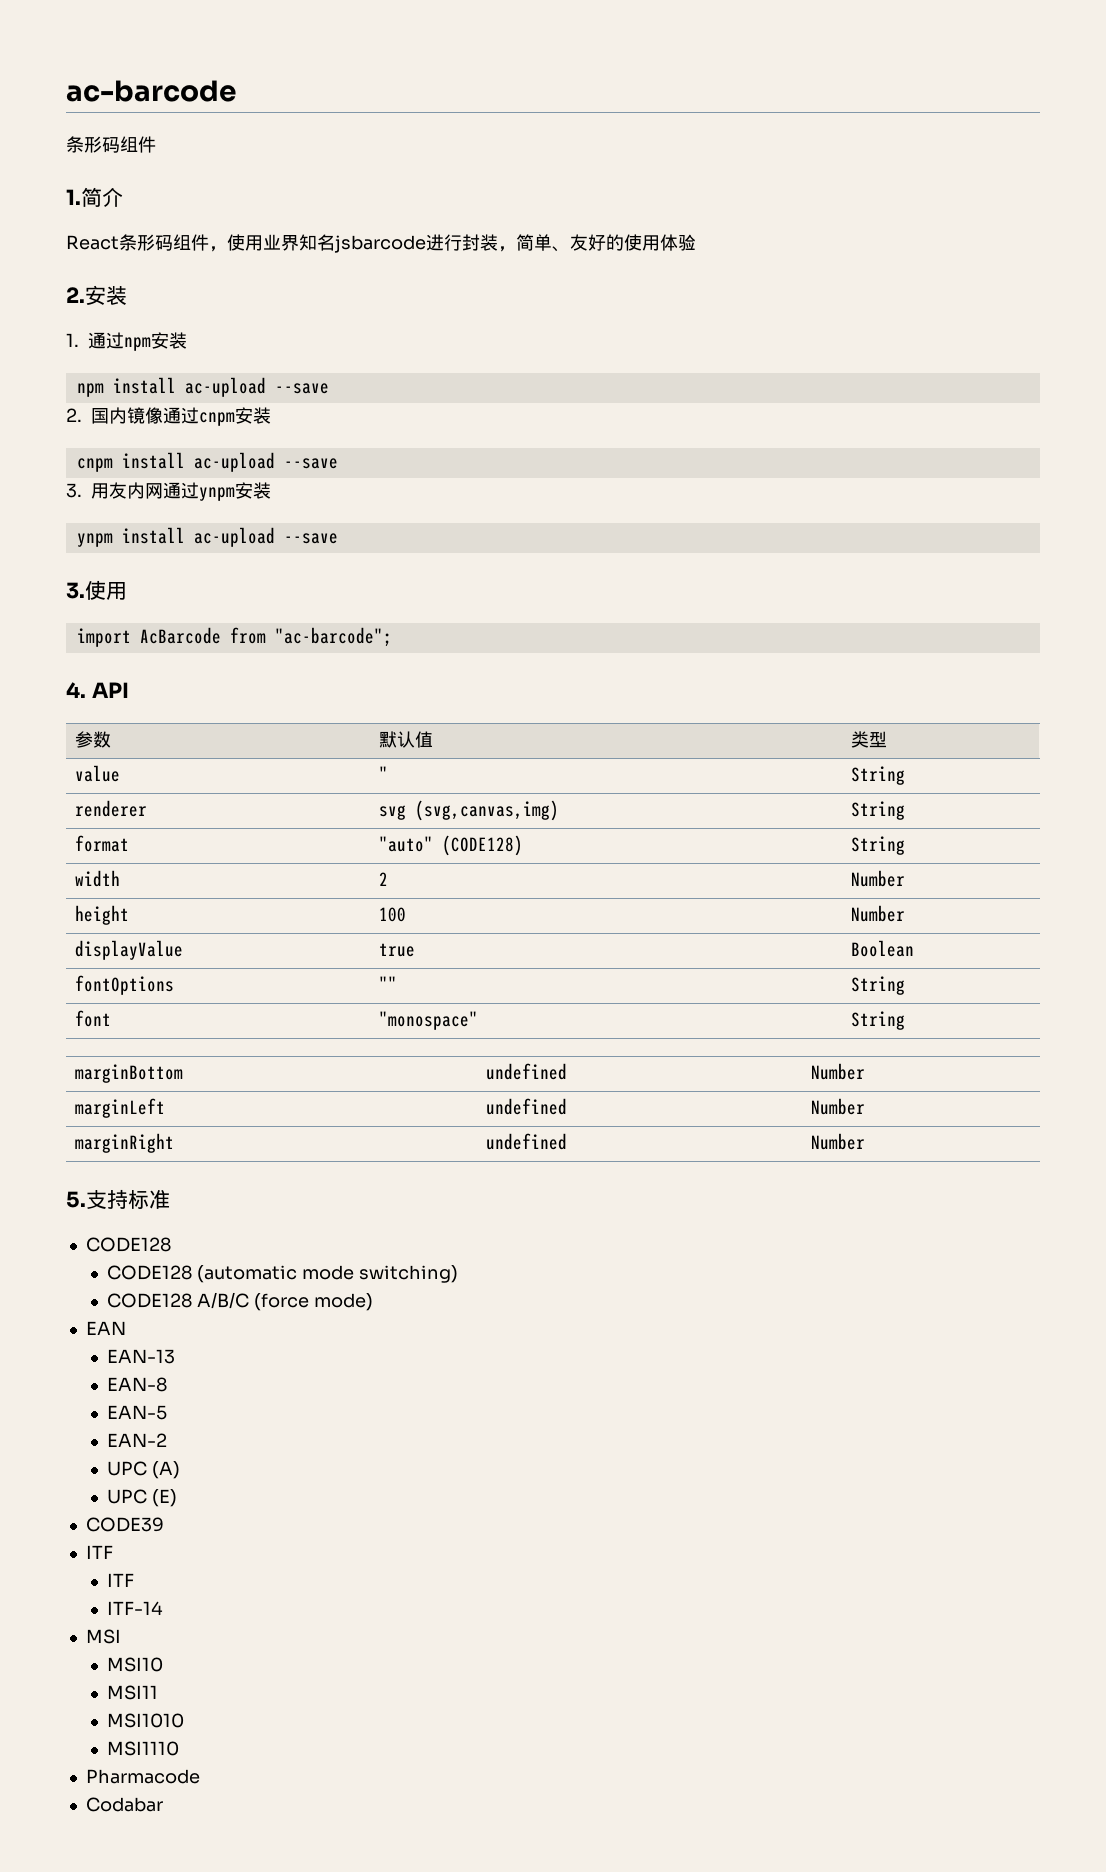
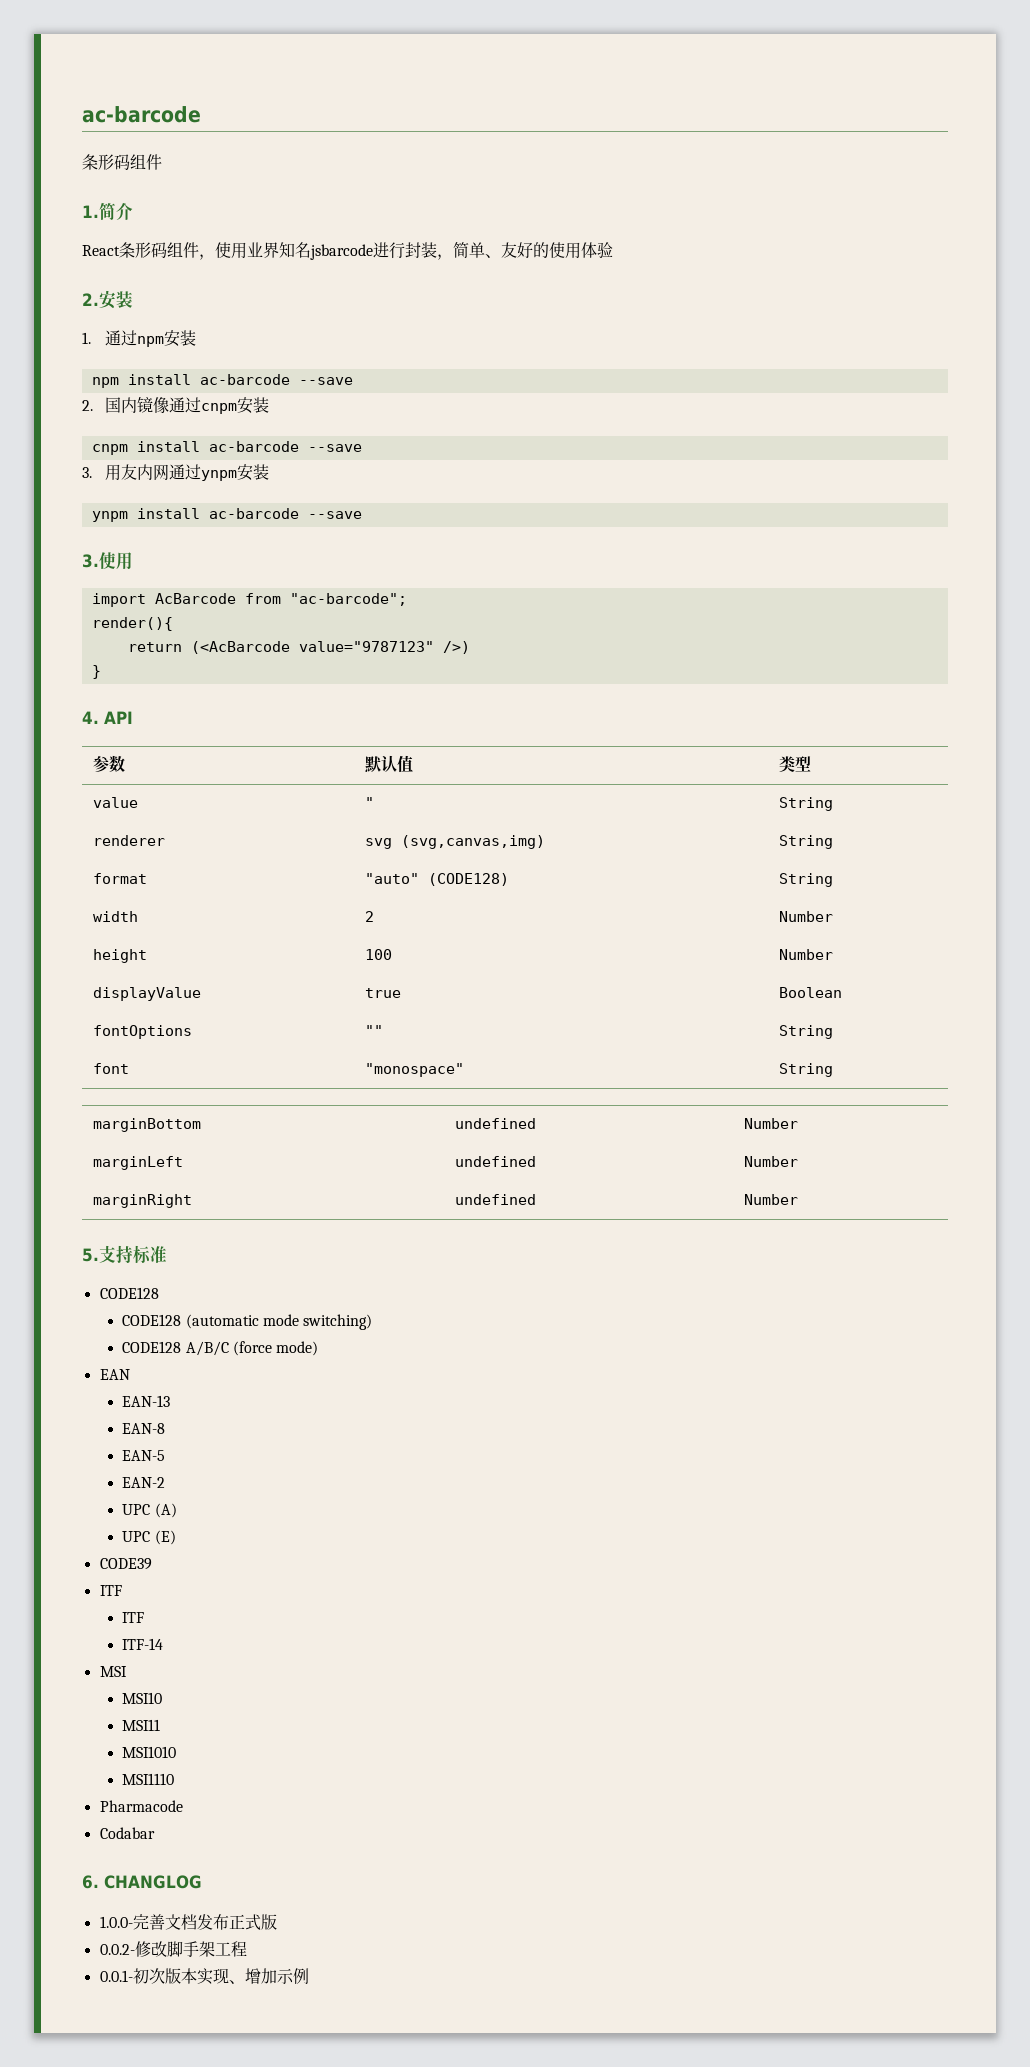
[184,377,266,397] ac-upload -> [199,374,290,385] ac-barcode
[193,452,275,472] ac-upload -> [208,441,299,452] ac-barcode
[193,527,275,547] ac-upload -> [208,508,299,519] ac-barcode
(392, 637) none -> [91,617,173,631] [127,641,470,654] [91,665,101,679] // render(){ // return (<AcBarcode value="9787123" />) // }
(163, 1804) none -> [82,1875,202,1889] [99,1914,277,1930] [99,1941,247,1957] [99,1968,309,1985] // 6. CHANGLOG // 1.0.0-完善文档发布正式版 // 0.0.2-修改脚手架工程 // 0.0.1-初次版本实现、增加示例

